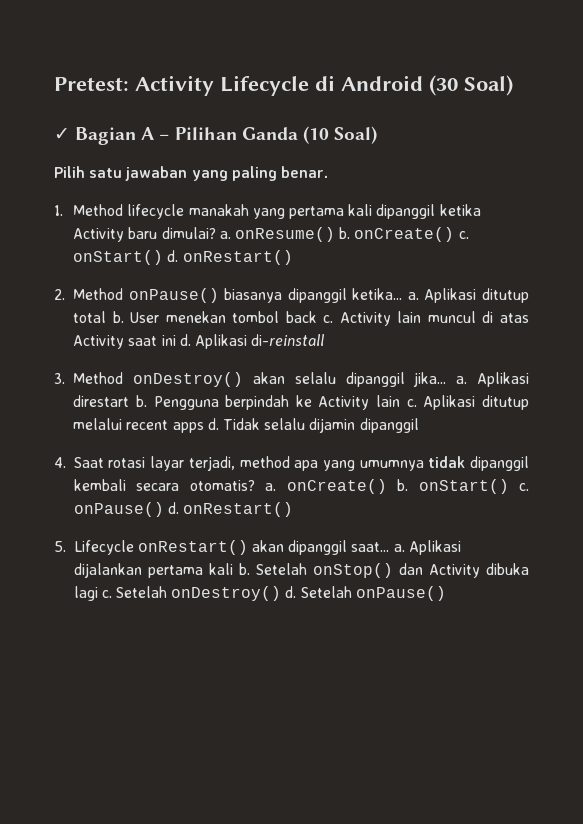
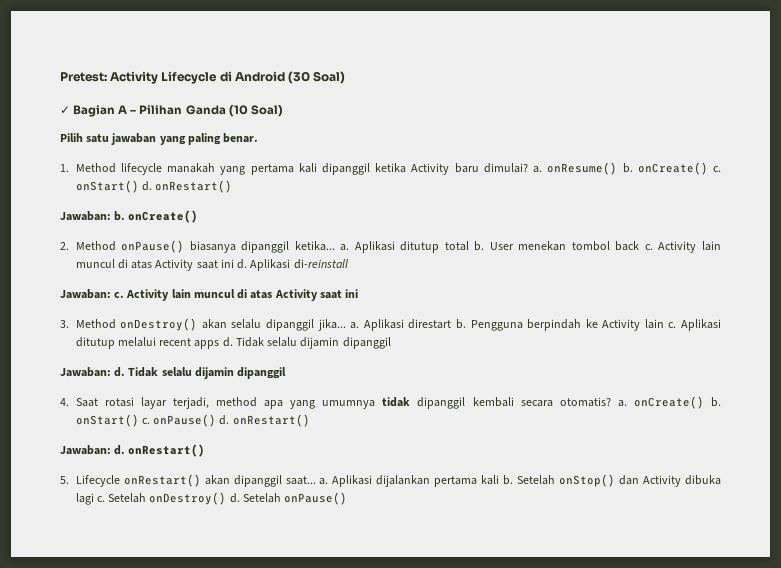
(293, 257) none -> [60,210,199,223] // Jawaban: b. onCreate()
(325, 340) none -> [60,289,359,301] // Jawaban: c. Activity lain muncul di atas Activity saat ini
(419, 425) none -> [60,367,287,379] // Jawaban: d. Tidak selalu dijamin dipanggil
(294, 509) none -> [60,444,206,457] // Jawaban: d. onRestart()

